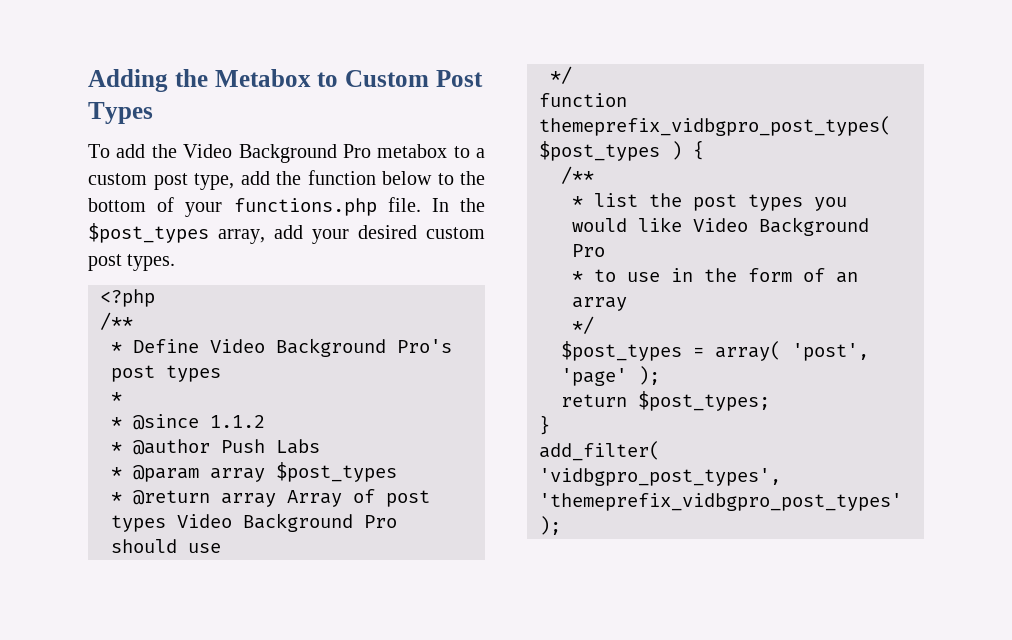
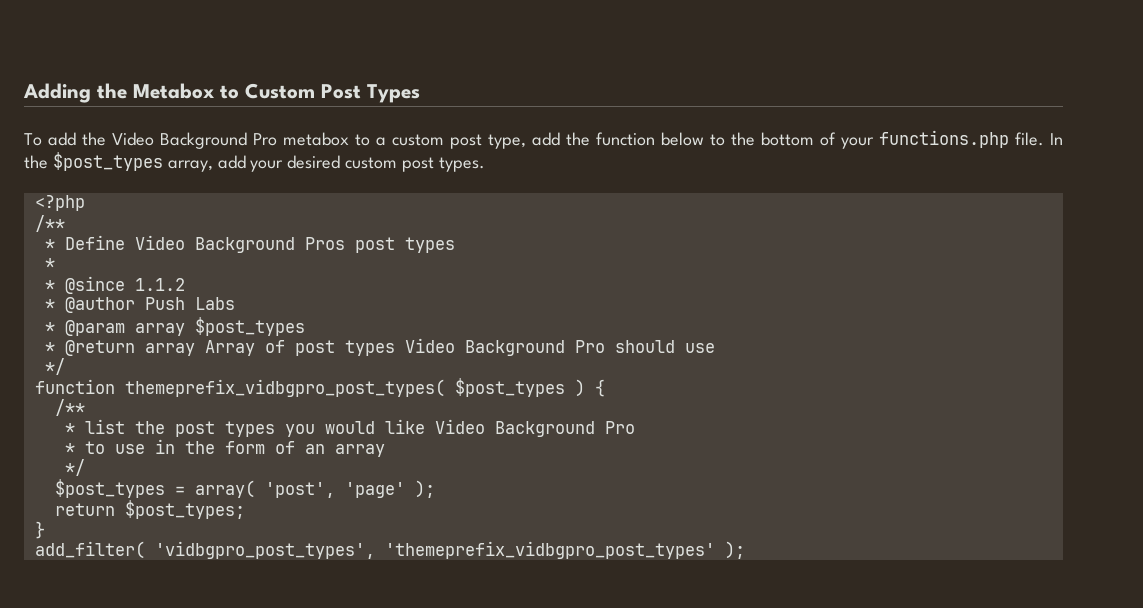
[397,339,452,353] Pro's -> [304,237,345,250] Pros

